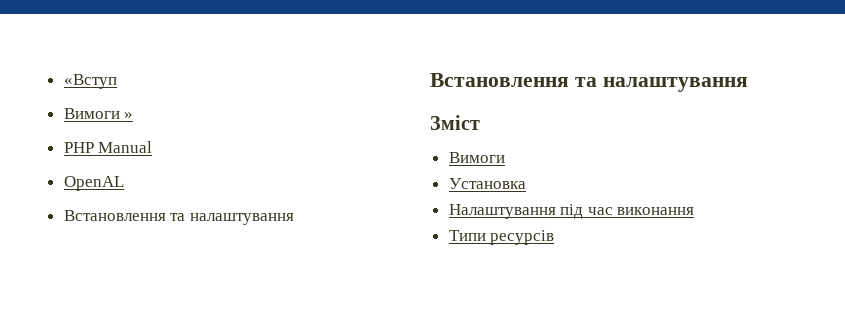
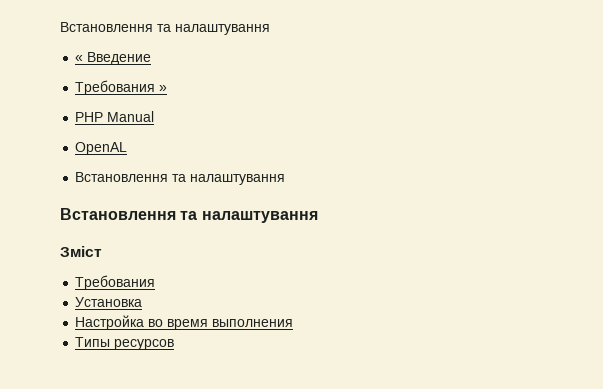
[63,74,117,89] [63,108,120,119] «Вступ // Вимоги -> [60,22,270,35] [75,52,152,65] [75,80,156,95] Встановлення та налаштування // « Введение // Требования
[448,152,505,163] Вимоги -> [75,275,156,290] Требования
[448,204,695,219] [448,230,555,245] Налаштування під час виконання // Типи ресурсів -> [75,315,294,330] [75,337,175,350] Настройка во время выполнения // Типы ресурсов

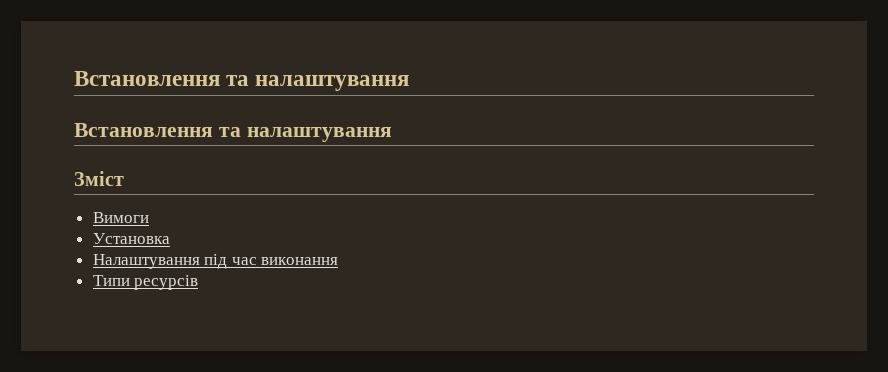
[60,22,270,35] [75,52,152,65] [75,80,168,95] [75,111,155,122] [75,142,128,155] [75,172,286,185] Встановлення та налаштування // « Введение // Требования » // PHP Manual // OpenAL // Встановлення та налаштування -> [74,71,410,91] Встановлення та налаштування
[75,275,156,290] Требования -> [92,212,149,223] Вимоги
[75,315,294,330] [75,337,175,350] Настройка во время выполнения // Типы ресурсов -> [92,254,339,269] [92,275,199,290] Налаштування під час виконання // Типи ресурсів

